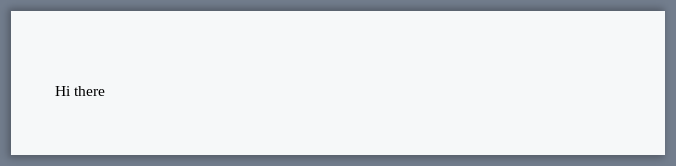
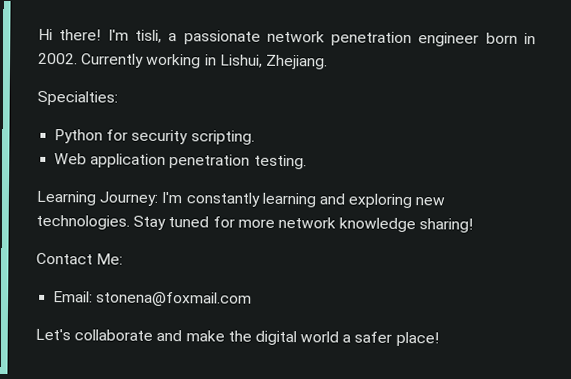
[74,86,106,96] there -> [59,29,536,47] [38,52,328,70] [37,90,118,106] [54,129,255,145] [54,153,307,170] [36,190,446,209] [36,214,474,233] [36,252,124,265] [53,291,253,307] [35,328,439,347] there! I'm tisli, a passionate network penetration engineer born in 2002. Currently working in Lishui, Zhejiang. // Specialties: // Python for security scripting. // Web application penetration testing. // Learning Journey: I'm constantly learning and exploring new technologies. Stay tuned for more network knowledge sharing! // Contact Me: // Email: stonena@foxmail.com // Let's collaborate and make the digital world a safer place!

